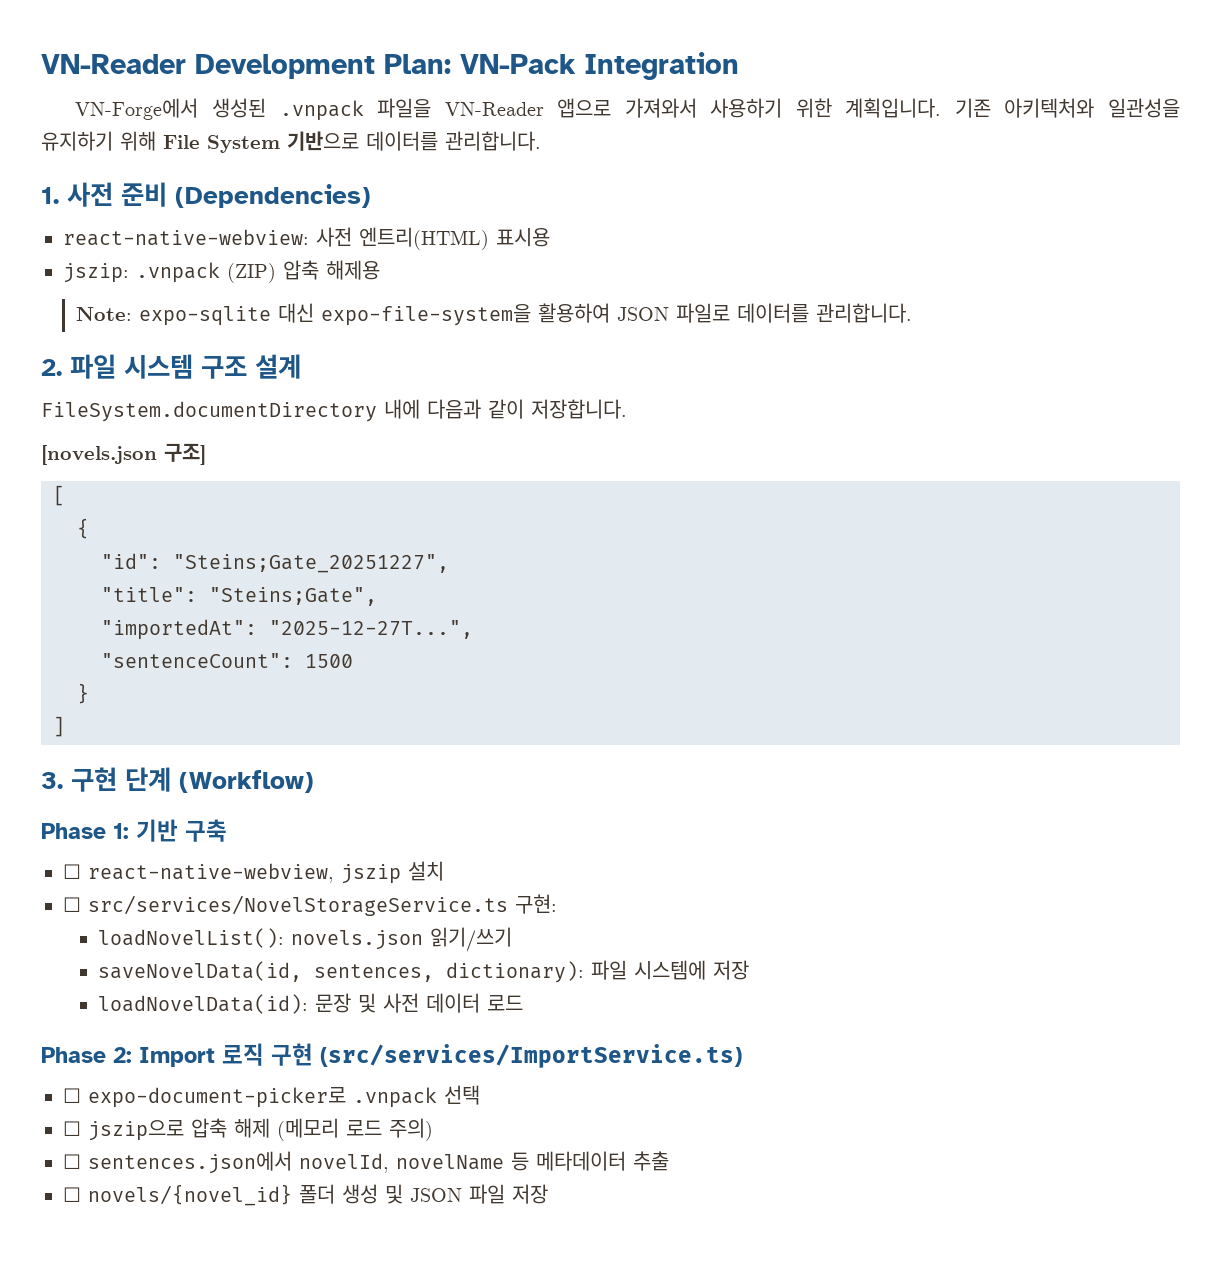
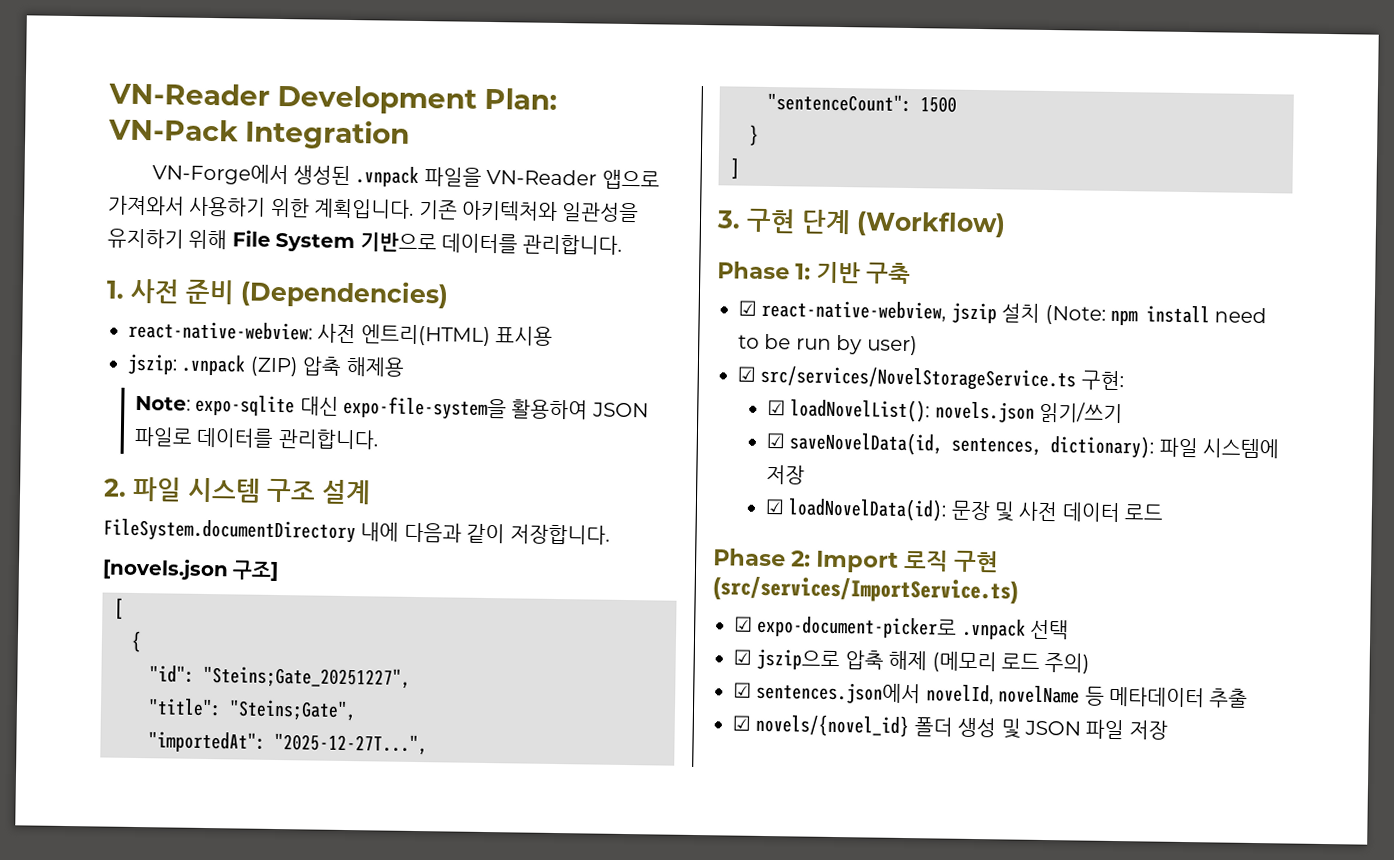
[63,864,81,879] ☐ -> [738,300,757,316] ☑
[63,897,81,912] // ☐ -> [1044,304,1268,326] [738,333,918,356] [737,366,756,382] (Note: npm install need to be run by user) // ☑
(557, 904) none -> [766,399,786,416] ☑
(513, 939) none -> [765,432,785,449] ☑
(750, 970) none -> [764,498,785,515] ☑
[63,1088,81,1103] ☐ -> [734,616,753,632] ☑
[63,1121,81,1136] ☐ -> [733,649,752,665] ☑
[63,1154,81,1169] ☐ -> [733,682,752,698] ☑
[63,1187,81,1202] ☐ -> [732,715,751,731] ☑

